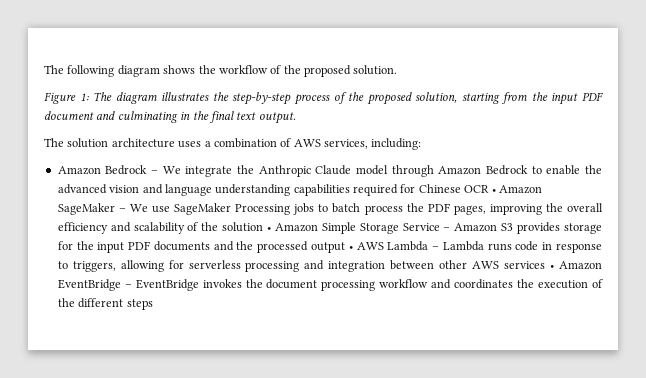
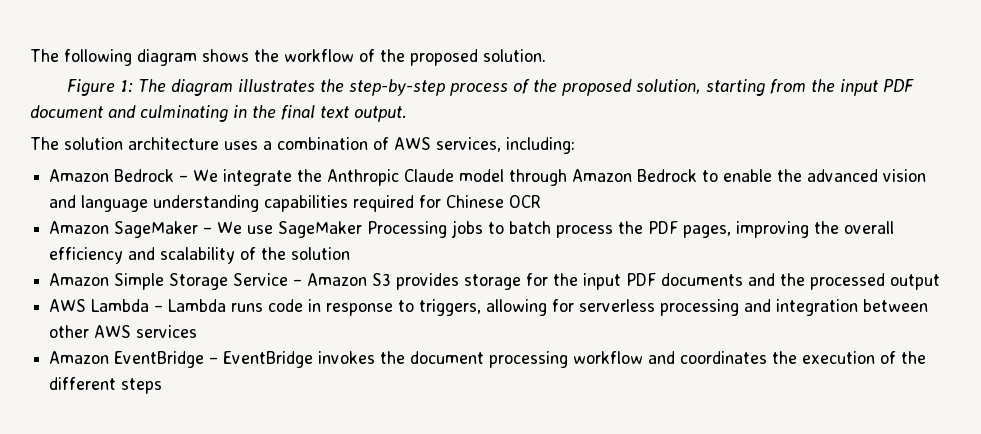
[491,189,496,193] • -> (542, 201) //
[267,227,272,231] • -> (351, 253) //
[348,246,353,250] • -> (941, 282) //
[550,265,555,269] • -> (198, 331) //

